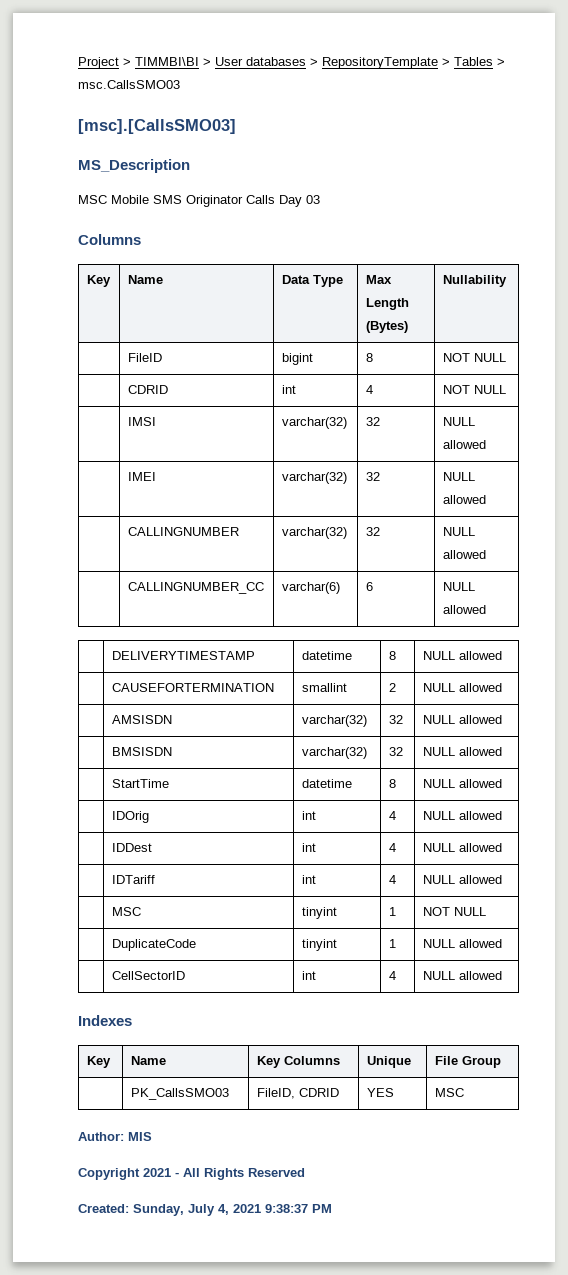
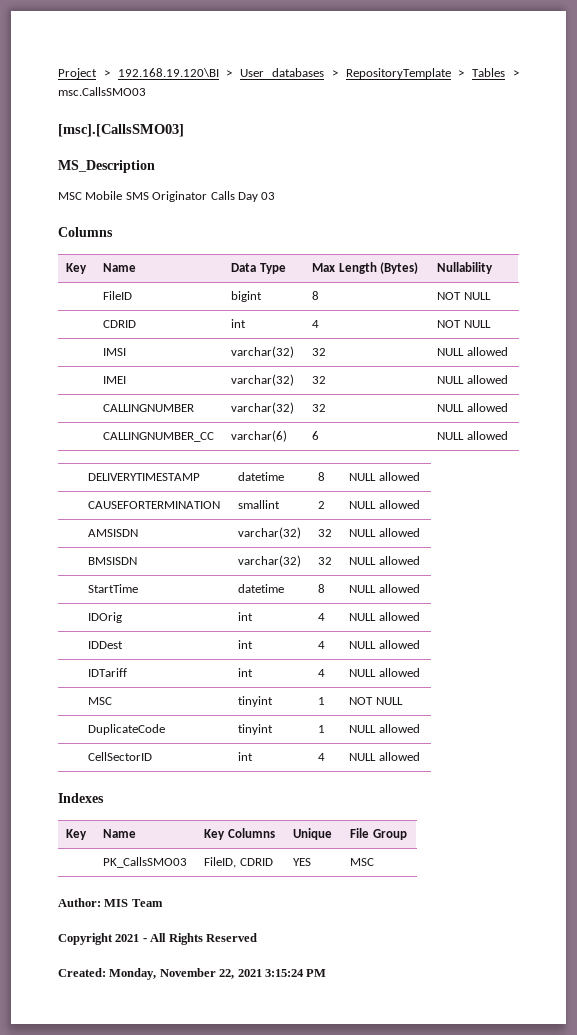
[135,57,199,66] TIMMBI\BI -> [117,68,219,77] 192.168.19.120\BI
(152, 1136) none -> [131,899,163,907] Team
[133,1204,308,1216] Sunday, July 4, 2021 9:38:37 -> [109,968,304,980] Monday, November 22, 2021 3:15:24

